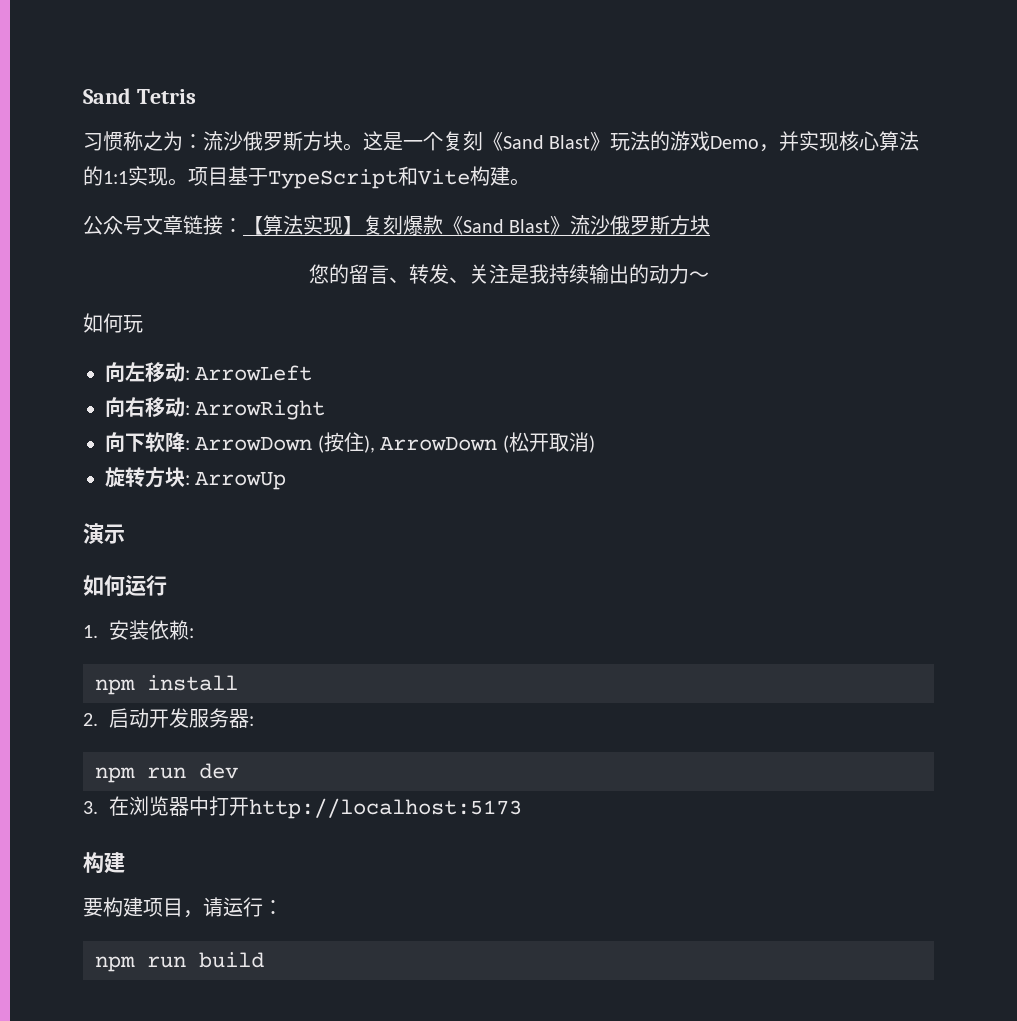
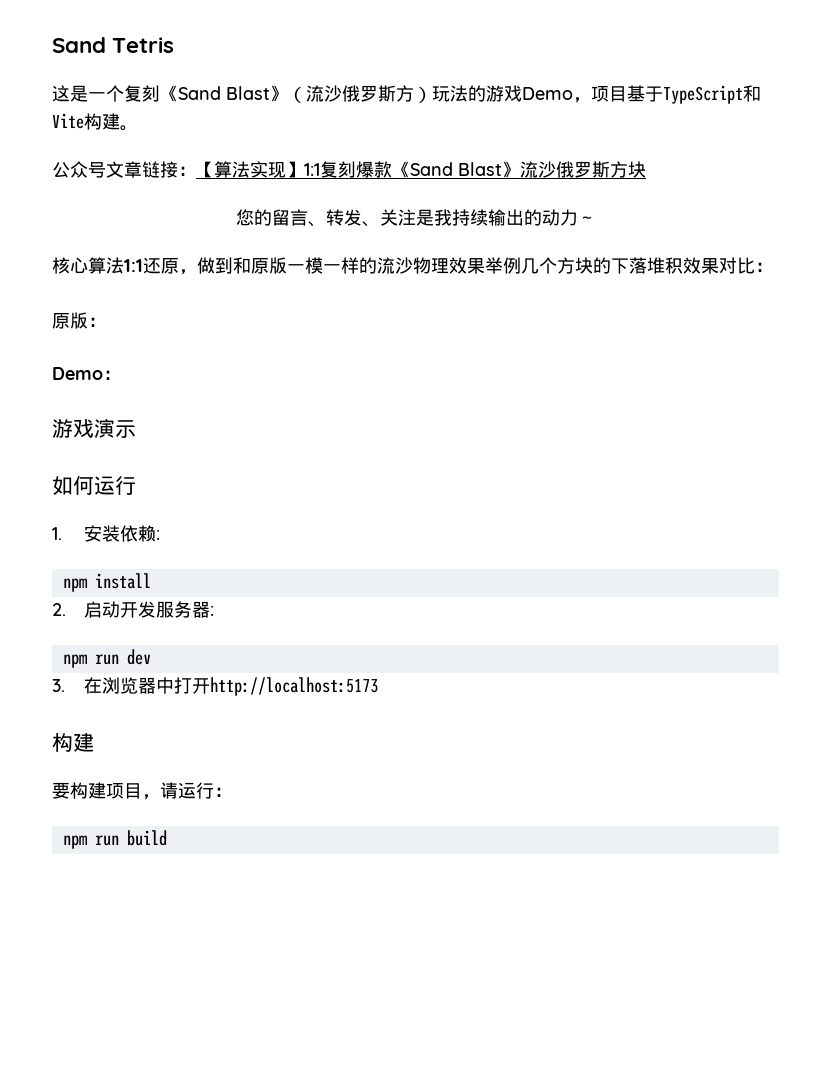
[83,131,363,151] 习惯称之为：流沙俄罗斯方块。 -> (175, 45) none
[610,131,920,152] [83,166,188,186] 玩法的游戏Demo，并实现核心算法的1:1实现。 -> [288,85,591,103] （流沙俄罗斯方）玩法的游戏Demo，
(363, 225) none -> [304,163,320,176] 1:1
[83,313,143,333] [105,362,313,382] [105,397,326,420] [105,432,595,453] [105,467,287,490] 如何玩 // 向左移动: ArrowLeft // 向右移动: ArrowRight // 向下软降: ArrowDown (按住), ArrowDown (松开取消) // 旋转方块: ArrowUp // -> [52,257,773,275] [52,312,106,329] [52,367,121,380] [52,419,94,438] 核心算法1:1还原，做到和原版一模一样的流沙物理效果举例几个方块的下落堆积效果对比： // 原版： // Demo： // 游戏

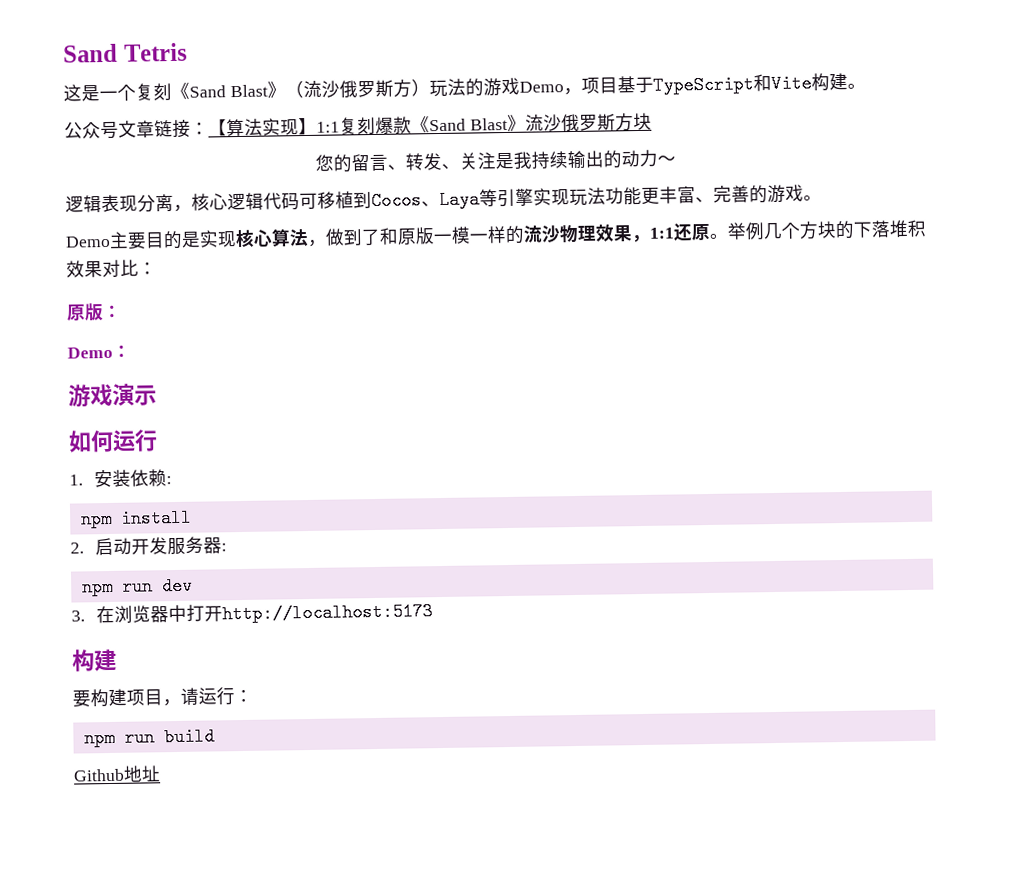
[52,257,233,275] 核心算法1:1还原，做到 -> [65,184,822,213] [65,228,381,250] 逻辑表现分离，核心逻辑代码可移植到Cocos、Laya等引擎实现玩法功能更丰富、完善的游戏。 // Demo主要目的是实现核心算法，做到了
(485, 266) none -> [631,223,729,243] ，1:1还原。
(167, 838) none -> [73,765,161,783] // Github地址

